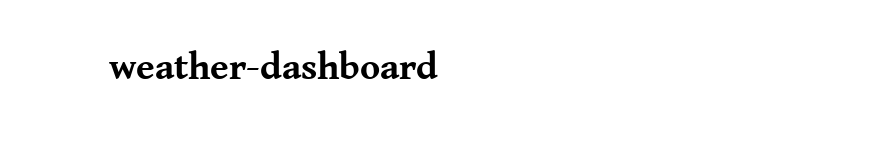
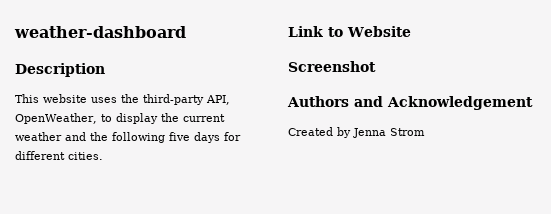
(438, 64) none -> [15,63,105,77] [15,94,230,105] [15,113,225,124] [15,132,241,143] [15,151,103,160] [288,26,411,37] [288,61,376,72] [287,96,533,110] [288,127,425,138] // Description // This website uses the third-party API, OpenWeather, to display the current weather and the following five days for different cities. // Link to Website // Screenshot // Authors and Acknowledgement // Created by Jenna Strom

